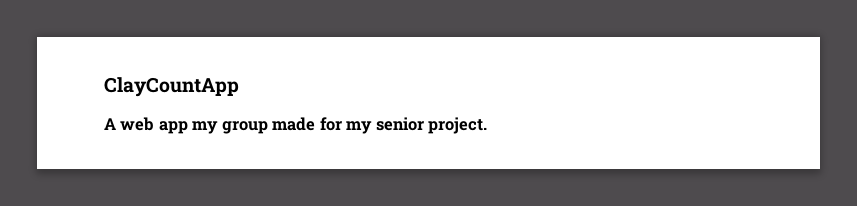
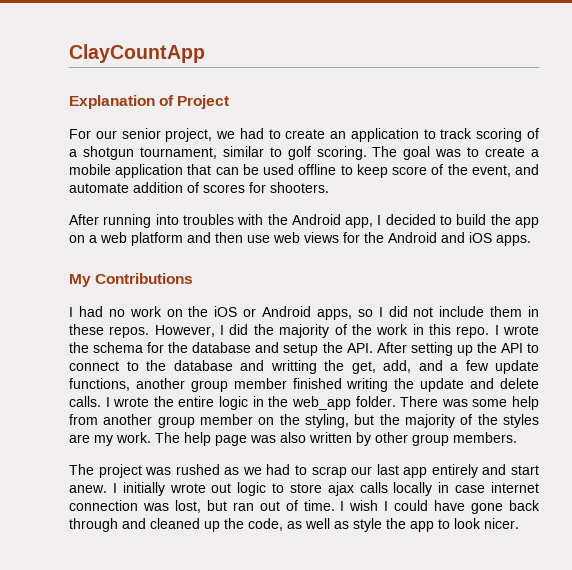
[104,117,488,134] A web app my group made for my senior project. -> [69,95,230,109] [69,128,539,142] [69,146,540,160] [69,164,539,178] [69,182,329,193] [69,214,540,228] [69,232,531,246] [69,273,194,287] [69,306,539,320] [69,324,539,338] [69,342,539,356] [69,360,539,374] [69,378,540,392] [69,396,540,410] [69,414,539,428] [69,432,517,446] [69,464,539,478] [69,482,540,496] [69,500,540,514] [69,518,519,532] Explanation of Project // For our senior project, we had to create an application to track scoring of a shotgun tournament, similar to golf scoring. The goal was to create a mobile application that can be used offline to keep score of the event, and automate addition of scores for shooters. // After running into troubles with the Android app, I decided to build the app on a web platform and then use web views for the Android and iOS apps. // My Contributions // I had no work on the iOS or Android apps, so I did not include them in these repos. However, I did the majority of the work in this repo. I wrote the schema for the database and setup the API. After setting up the API to connect to the database and writting the get, add, and a few update functions, another group member finished writing the update and delete calls. I wrote the entire logic in the web_app folder. There was some help from another group member on the styling, but the majority of the styles are my work. The help page was also written by other group members. // The project was rushed as we had to scrap our last app entirely and start anew. I initially wrote out logic to store ajax calls locally in case internet connection was lost, but ran out of time. I wish I could have gone back through and cleaned up the code, as well as style the app to look nicer.

